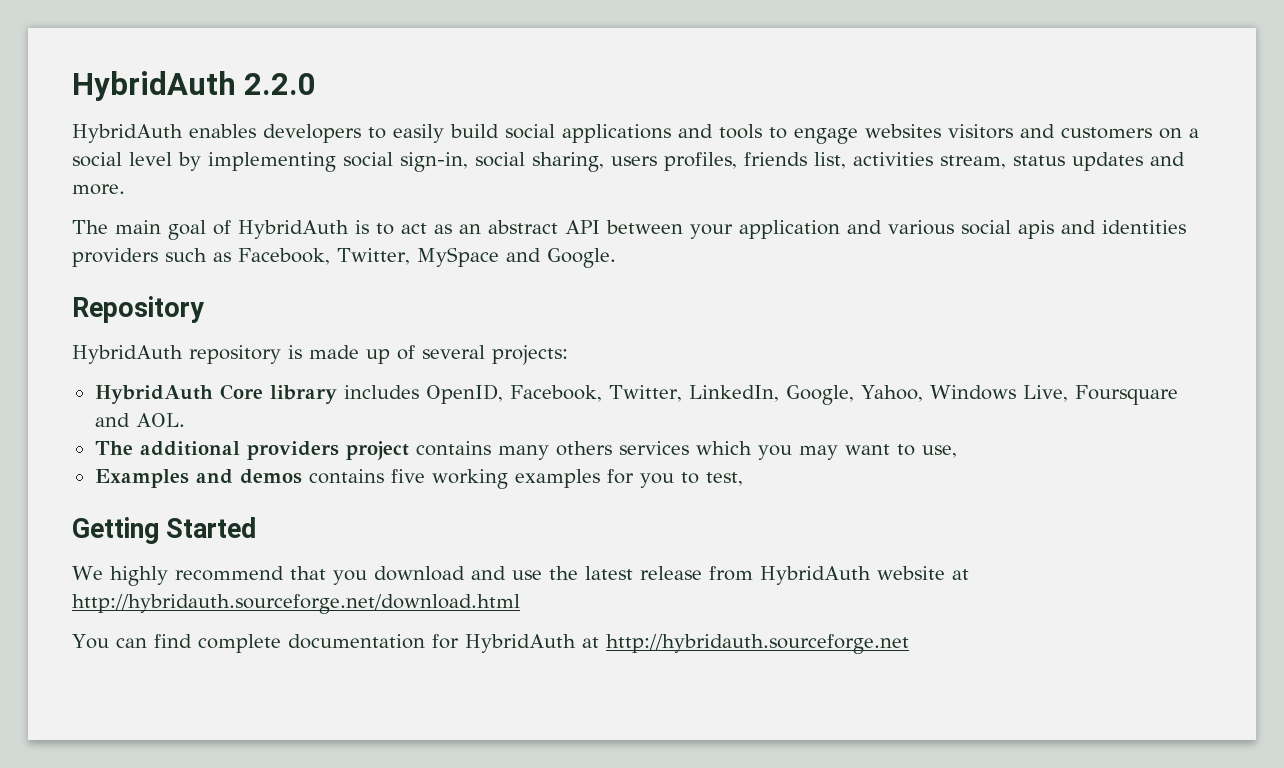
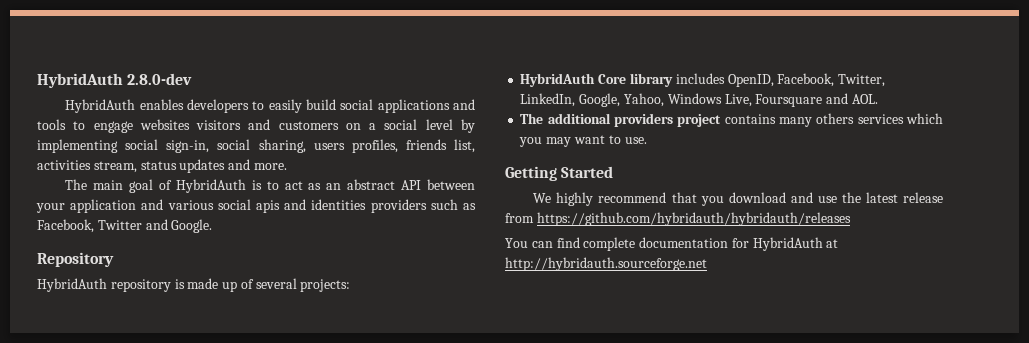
[72,71,317,101] HybridAuth 2.2.0 -> [37,73,193,88] HybridAuth 2.8.0-dev
[337,247,499,267] Twitter, MySpace -> [97,220,142,230] Twitter
[921,445,957,458] [94,469,743,489] use, // Examples and demos contains five working examples for you to test, -> [624,137,647,144] use.
[759,566,969,585] [72,594,520,614] HybridAuth website at http://hybridauth.sourceforge.net/download.html -> [536,212,851,226] https://github.com/hybridauth/hybridauth/releases

